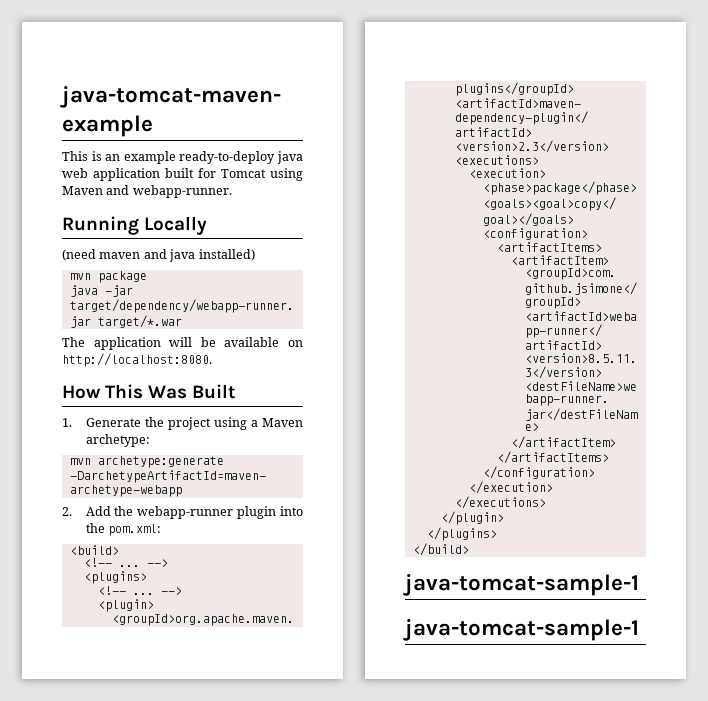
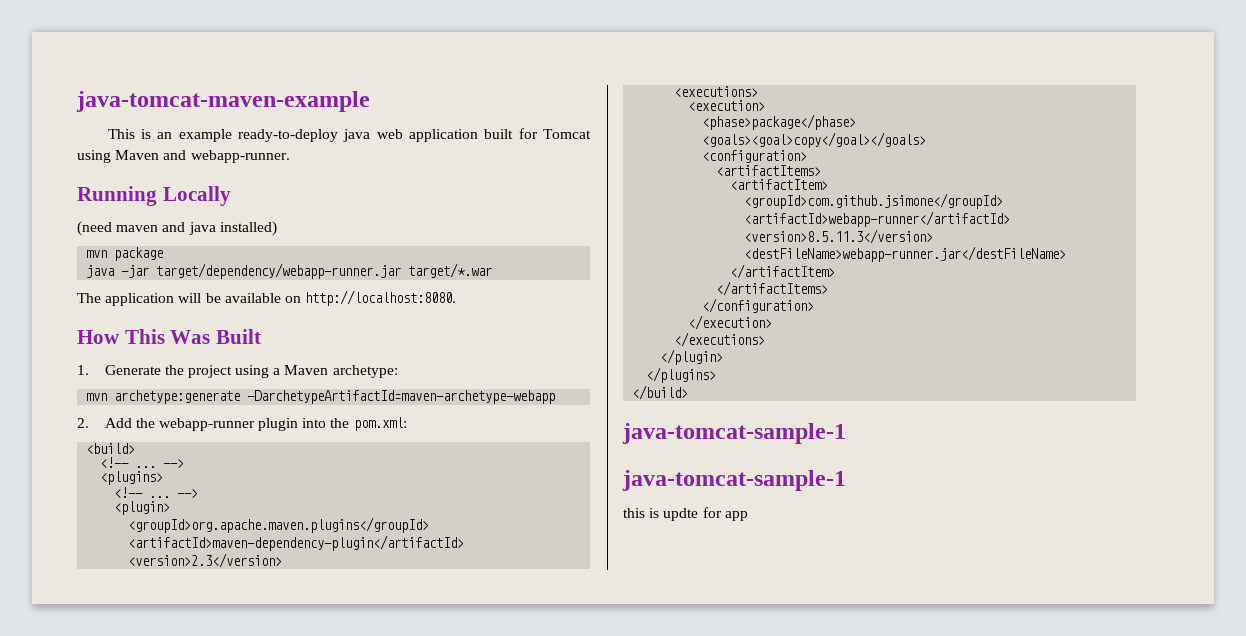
(639, 630) none -> [623,507,748,521] // this is updte for app

